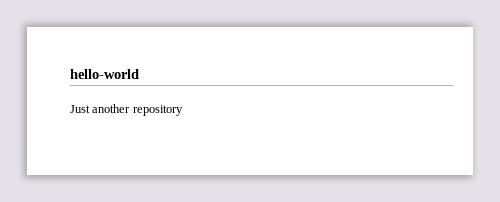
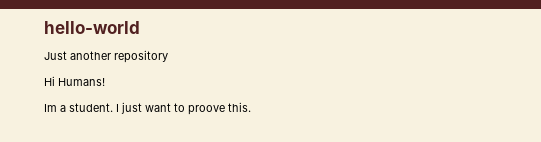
(183, 110) none -> [44,76,105,86] [44,102,251,115] // Hi Humans! // Im a student. I just want to proove this.

